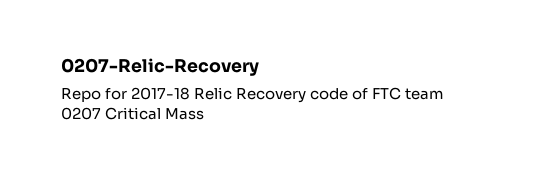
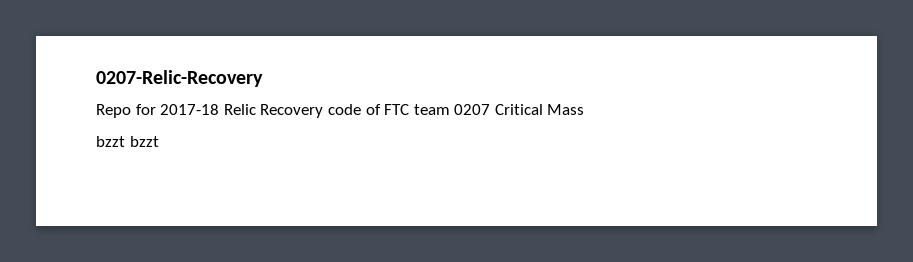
(205, 114) none -> [96,136,159,147] // bzzt bzzt

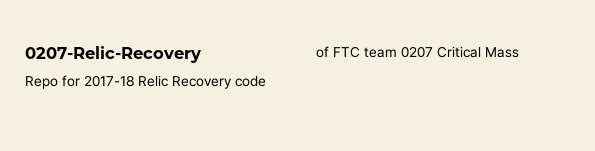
[96,136,159,147] // bzzt bzzt -> (519, 52) none

